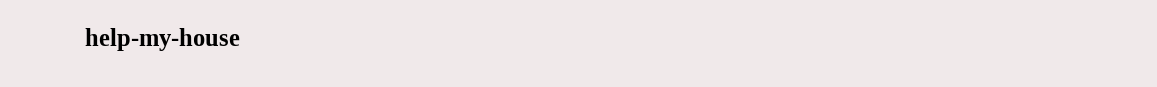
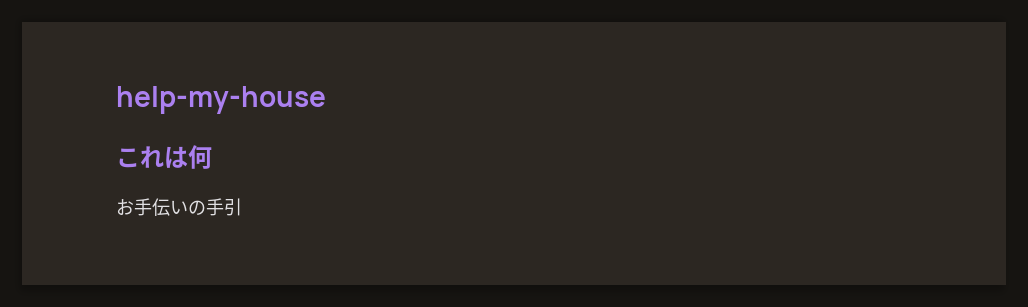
(240, 39) none -> [116,145,212,169] [116,198,242,216] // これは何 // お手伝いの手引

